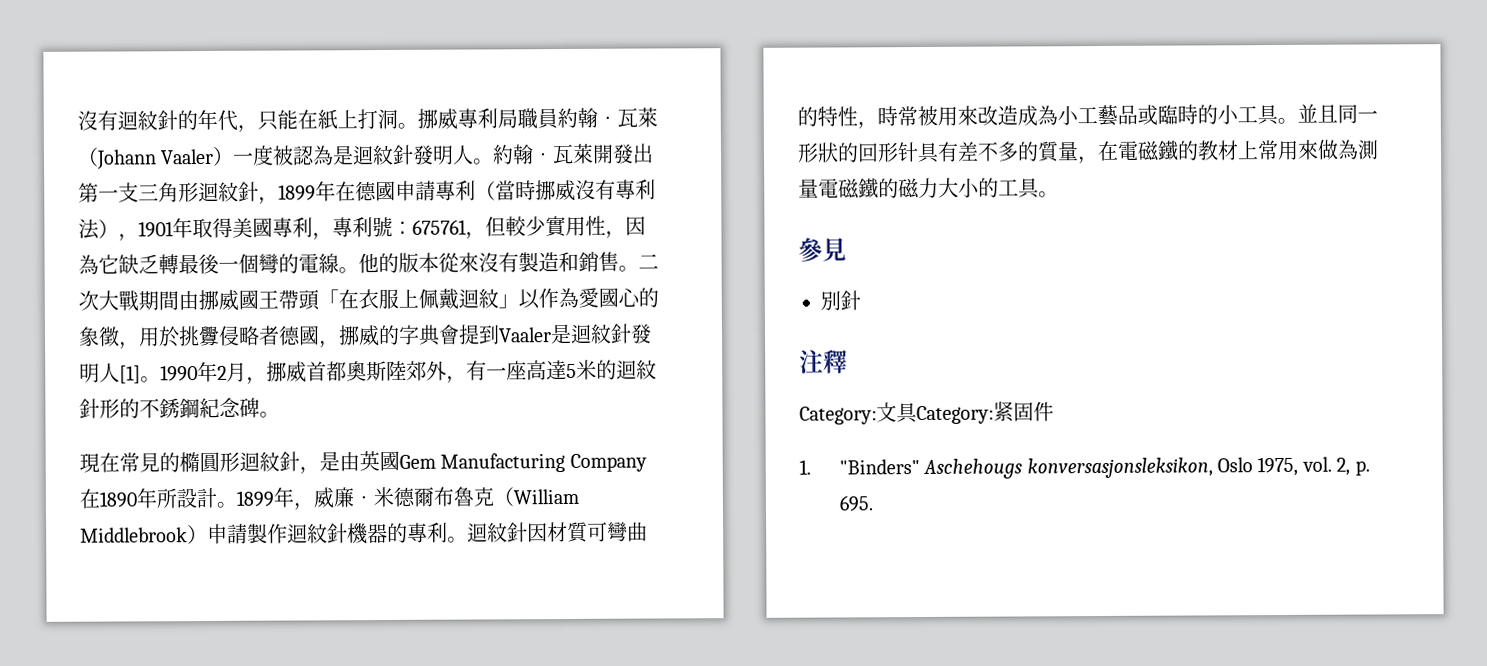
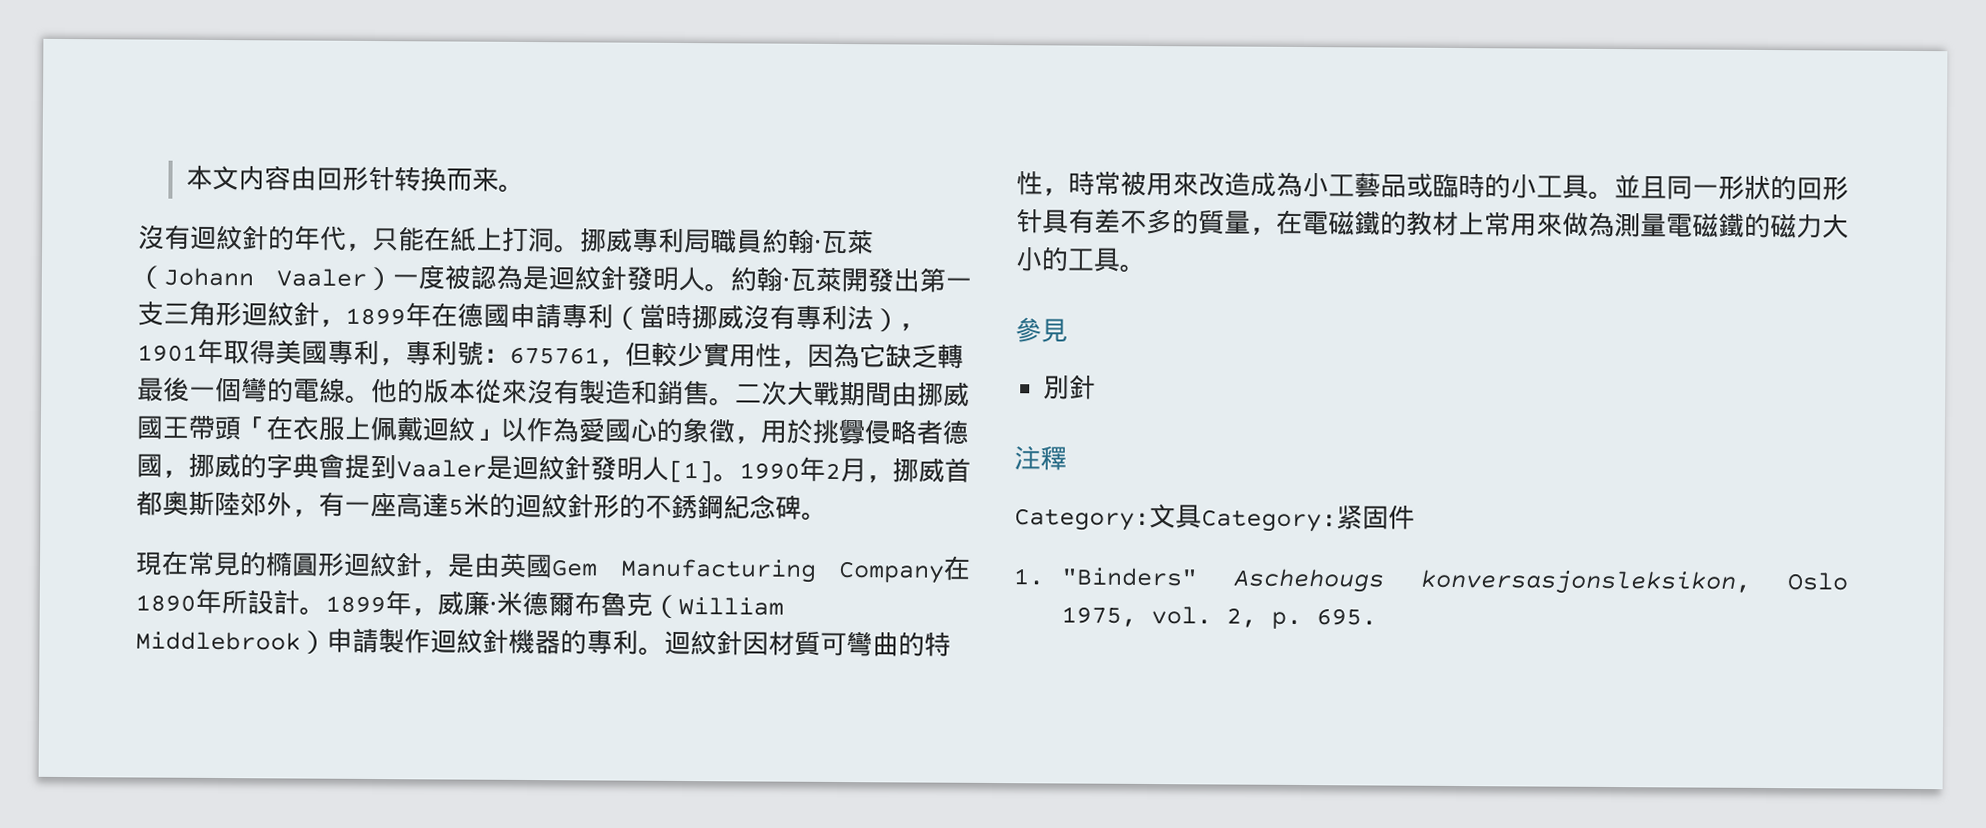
(77, 120) none -> [186,164,526,192] 本文内容由回形针转换而来。 //

